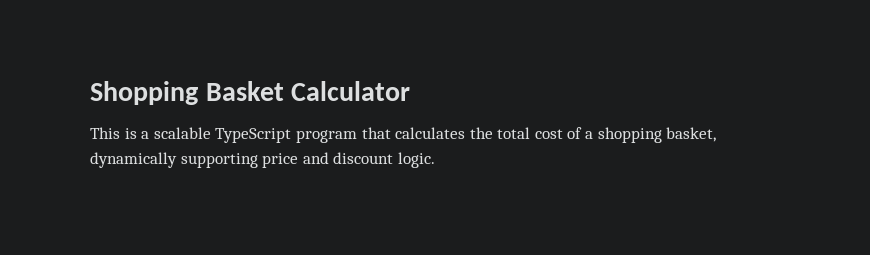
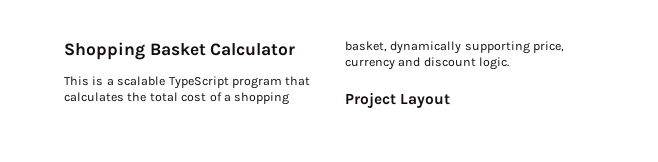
[262,153,299,168] price -> [533,41,565,53] [345,59,395,70] price, currency
(435, 160) none -> [345,92,451,108] // Project Layout

